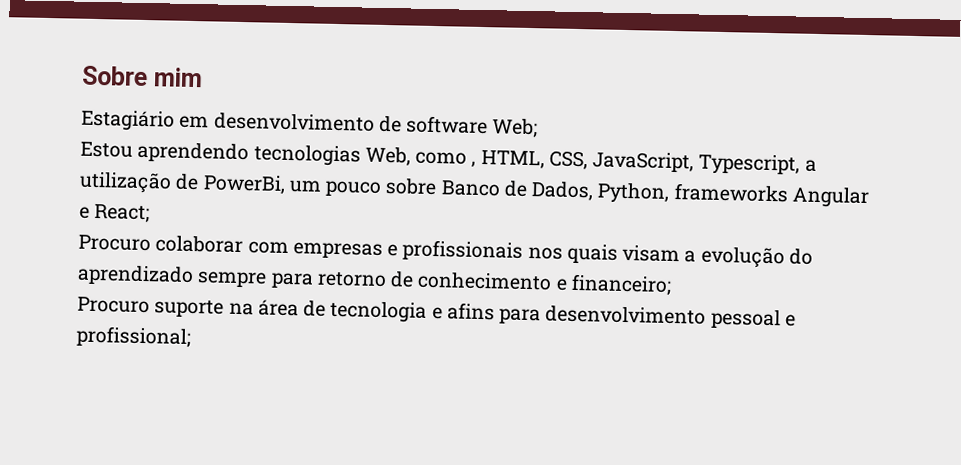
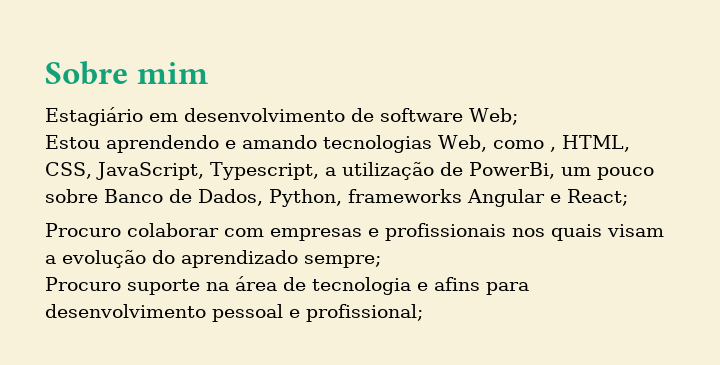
(250, 152) none -> [225,135,317,149] e amando
[197,271,672,295] sempre para retorno de conhecimento e financeiro; -> [304,255,381,268] sempre;

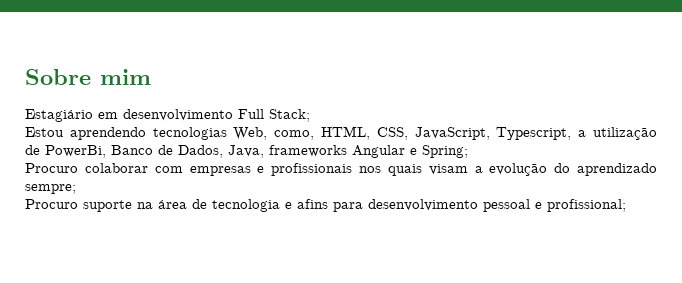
[351,108,518,125] de software Web; -> [238,109,310,122] Full Stack;
[225,135,556,153] e amando tecnologias Web, como , -> [152,127,315,140] tecnologias Web, como,
[560,167,654,180] [45,189,98,203] um pouco sobre -> (106, 151) none
[269,189,342,207] Python, -> [228,145,264,158] Java,
[567,189,628,206] React; -> [422,145,468,158] Spring;

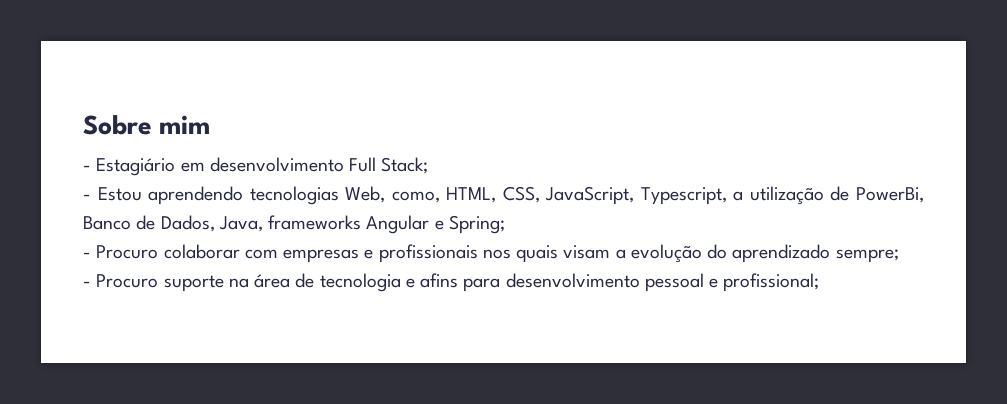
(151, 77) none -> [83,165,91,171] -
(310, 115) none -> [83,194,91,200] -
(468, 151) none -> [83,252,91,258] -
(76, 189) none -> [83,281,91,287] -

